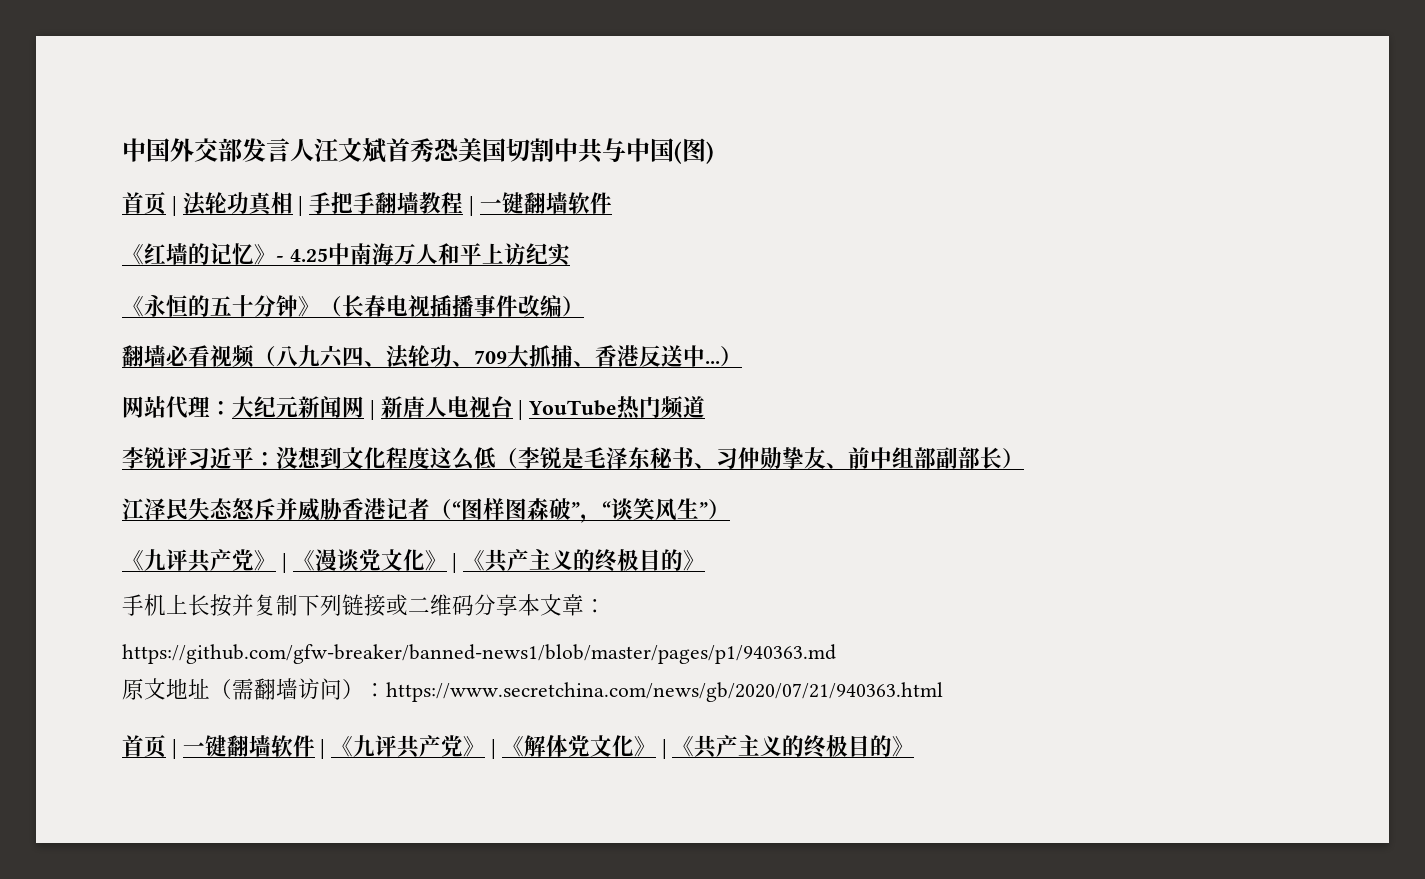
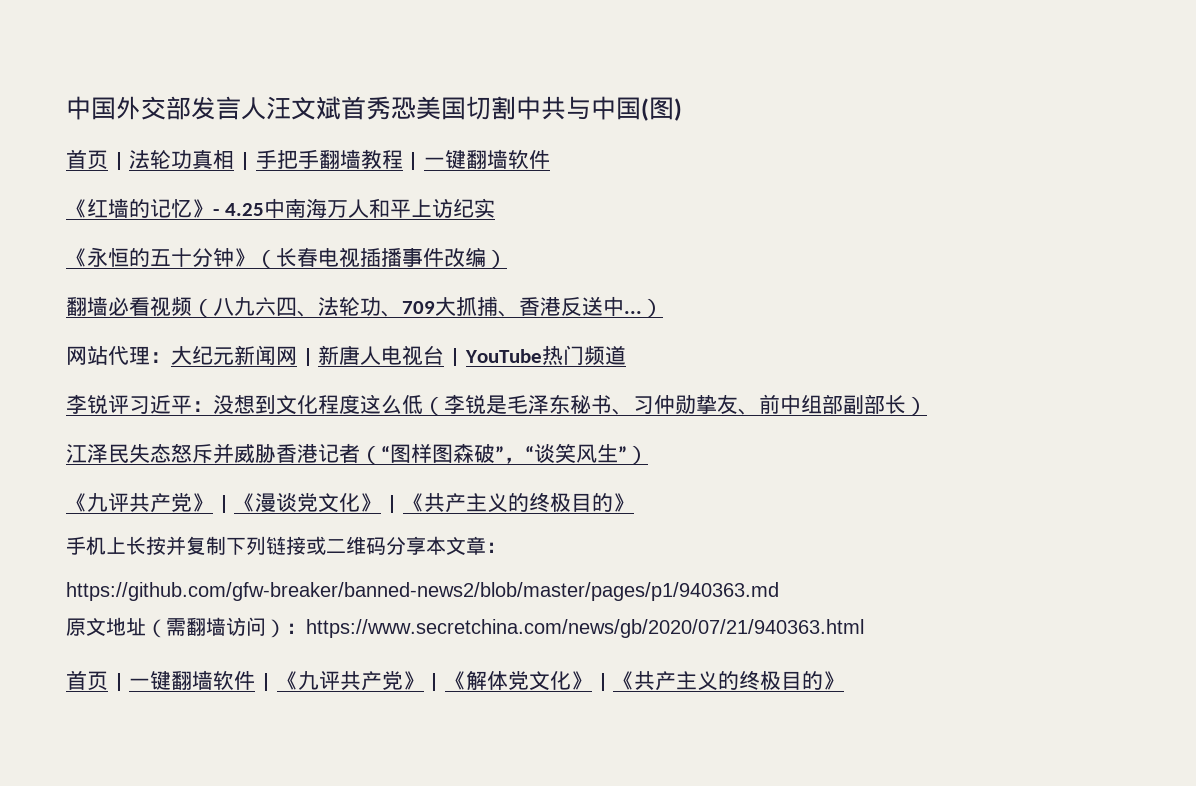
[122,644,836,664] https://github.com/gfw-breaker/banned-news1/blob/master/pages/p1/940363.md -> [66,582,779,601] https://github.com/gfw-breaker/banned-news2/blob/master/pages/p1/940363.md

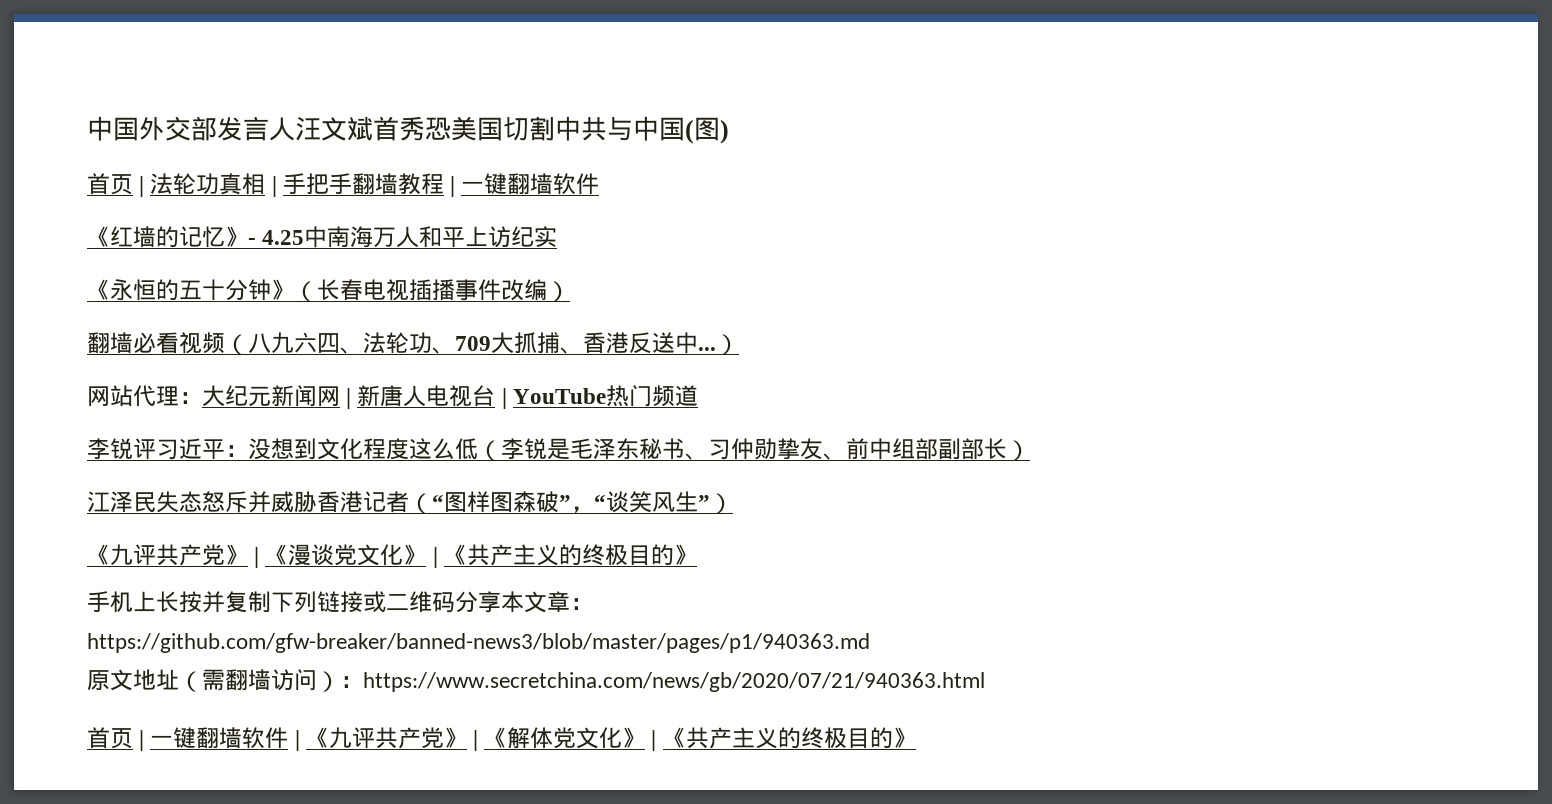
[66,582,779,601] https://github.com/gfw-breaker/banned-news2/blob/master/pages/p1/940363.md -> [87,633,870,653] https://github.com/gfw-breaker/banned-news3/blob/master/pages/p1/940363.md

